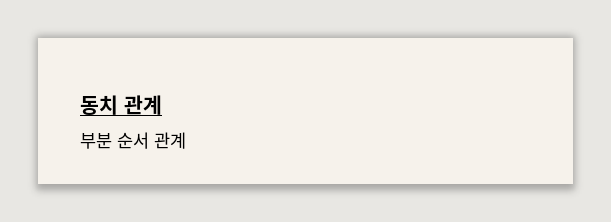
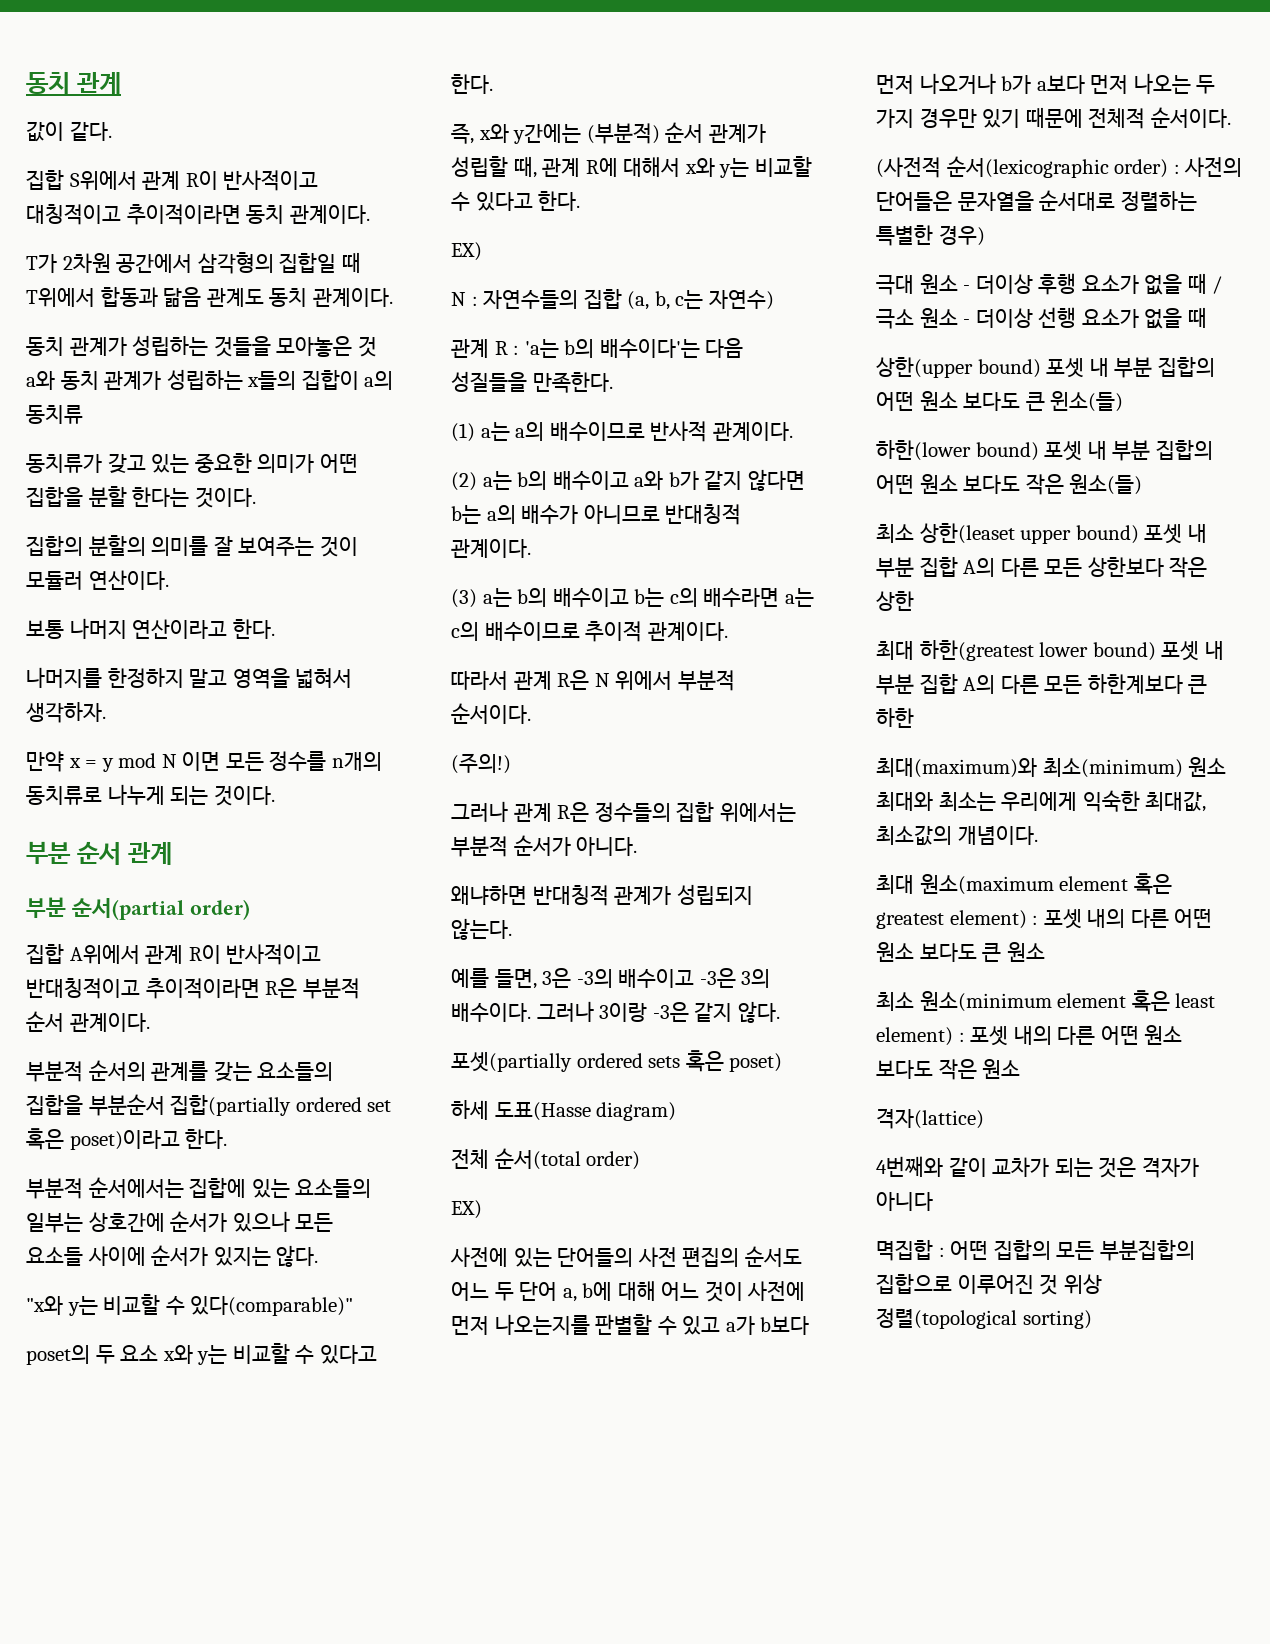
[80,132,186,149] 부분 순서 관계 -> [26,121,112,142] [26,169,319,191] [26,204,370,225] [26,252,361,274] [26,286,393,307] [26,335,377,357] [26,369,394,390] [26,405,83,424] [26,453,358,473] [26,486,256,508] [26,535,358,557] [26,570,169,590] [26,618,275,639] [26,667,353,689] [26,702,106,723] [26,751,382,772] [26,784,275,806] [26,841,172,865] [26,897,250,920] [26,943,322,965] [26,978,360,999] [26,1011,150,1032] [26,1060,334,1082] [26,1094,392,1116] [26,1128,228,1150] [26,1177,372,1199] [26,1211,334,1233] [26,1245,319,1267] [26,1294,354,1316] [26,1343,377,1365] [451,74,493,94] [451,122,766,144] [451,156,812,178] [451,191,581,211] [451,242,482,261] [451,288,774,310] [451,338,744,358] [451,371,613,393] [451,421,793,442] [451,469,805,491] [451,504,742,525] [451,539,531,558] [451,588,814,608] [451,621,728,642] [451,670,735,691] [451,703,531,724] [451,753,511,774] [451,801,796,822] [451,835,638,857] [451,884,753,906] [451,918,512,940] [451,968,771,989] [451,1001,780,1023] [451,1050,783,1072] [451,1100,677,1121] [451,1148,641,1170] [451,1200,482,1219] [450,1246,802,1267] [451,1281,806,1302] [451,1314,810,1335] [876,73,1216,94] [876,107,1231,129] [876,156,1243,178] [876,190,1197,211] [876,225,985,246] [876,273,1223,295] [876,307,1207,329] [876,356,1215,378] [876,391,1124,412] [876,439,1213,461] [876,474,1143,495] [876,523,1207,544] [876,556,1208,578] [876,591,914,611] [876,640,1224,661] [876,673,1208,695] [876,708,914,728] [876,757,1227,778] [876,790,1207,812] [876,825,1038,846] [876,873,1172,895] [876,909,1213,929] [876,942,1045,962] [876,990,1216,1012] [876,1025,1183,1046] [876,1059,1021,1080] [876,1108,984,1129] [876,1156,1199,1178] [876,1192,933,1211] [876,1239,1195,1261] [876,1273,1102,1295] [876,1308,1092,1329] 값이 같다. // 집합 S위에서 관계 R이 반사적이고 대칭적이고 추이적이라면 동치 관계이다. // T가 2차원 공간에서 삼각형의 집합일 때 T위에서 합동과 닮음 관계도 동치 관계이다. // 동치 관계가 성립하는 것들을 모아놓은 것 a와 동치 관계가 성립하는 x들의 집합이 a의 동치류 // 동치류가 갖고 있는 중요한 의미가 어떤 집합을 분할 한다는 것이다. // 집합의 분할의 의미를 잘 보여주는 것이 모듈러 연산이다. // 보통 나머지 연산이라고 한다. // 나머지를 한정하지 말고 영역을 넓혀서 생각하자. // 만약 x = y mod N 이면 모든 정수를 n개의 동치류로 나누게 되는 것이다. // 부분 순서 관계 // 부분 순서(partial order) // 집합 A위에서 관계 R이 반사적이고 반대칭적이고 추이적이라면 R은 부분적 순서 관계이다. // 부분적 순서의 관계를 갖는 요소들의 집합을 부분순서 집합(partially ordered set 혹은 poset)이라고 한다. // 부분적 순서에서는 집합에 있는 요소들의 일부는 상호간에 순서가 있으나 모든 요소들 사이에 순서가 있지는 않다. // "x와 y는 비교할 수 있다(comparable)" // poset의 두 요소 x와 y는 비교할 수 있다고 한다. // 즉, x와 y간에는 (부분적) 순서 관계가 성립할 때, 관계 R에 대해서 x와 y는 비교할 수 있다고 한다. // EX) // N : 자연수들의 집합 (a, b, c는 자연수) // 관계 R : 'a는 b의 배수이다'는 다음 성질들을 만족한다. // (1) a는 a의 배수이므로 반사적 관계이다. // (2) a는 b의 배수이고 a와 b가 같지 않다면 b는 a의 배수가 아니므로 반대칭적 관계이다. // (3) a는 b의 배수이고 b는 c의 배수라면 a는 c의 배수이므로 추이적 관계이다. // 따라서 관계 R은 N 위에서 부분적 순서이다. // (주의!) // 그러나 관계 R은 정수들의 집합 위에서는 부분적 순서가 아니다. // 왜냐하면 반대칭적 관계가 성립되지 않는다. // 예를 들면, 3은 -3의 배수이고 -3은 3의 배수이다. 그러나 3이랑 -3은 같지 않다. // 포셋(partially ordered sets 혹은 poset) // 하세 도표(Hasse diagram) // 전체 순서(total order) // EX) // 사전에 있는 단어들의 사전 편집의 순서도 어느 두 단어 a, b에 대해 어느 것이 사전에 먼저 나오는지를 판별할 수 있고 a가 b보다 먼저 나오거나 b가 a보다 먼저 나오는 두 가지 경우만 있기 때문에 전체적 순서이다. // (사전적 순서(lexicographic order) : 사전의 단어들은 문자열을 순서대로 정렬하는 특별한 경우) // 극대 원소 - 더이상 후행 요소가 없을 때 / 극소 원소 - 더이상 선행 요소가 없을 때 // 상한(upper bound) 포셋 내 부분 집합의 어떤 원소 보다도 큰 윈소(들) // 하한(lower bound) 포셋 내 부분 집합의 어떤 원소 보다도 작은 원소(들) // 최소 상한(leaset upper bound) 포셋 내 부분 집합 A의 다른 모든 상한보다 작은 상한 // 최대 하한(greatest lower bound) 포셋 내 부분 집합 A의 다른 모든 하한계보다 큰 하한 // 최대(maximum)와 최소(minimum) 원소 최대와 최소는 우리에게 익숙한 최대값, 최소값의 개념이다. // 최대 원소(maximum element 혹은 greatest element) : 포셋 내의 다른 어떤 원소 보다도 큰 원소 // 최소 원소(minimum element 혹은 least element) : 포셋 내의 다른 어떤 원소 보다도 작은 원소 // 격자(lattice) // 4번째와 같이 교차가 되는 것은 격자가 아니다 // 멱집합 : 어떤 집합의 모든 부분집합의 집합으로 이루어진 것 위상 정렬(topological sorting)

